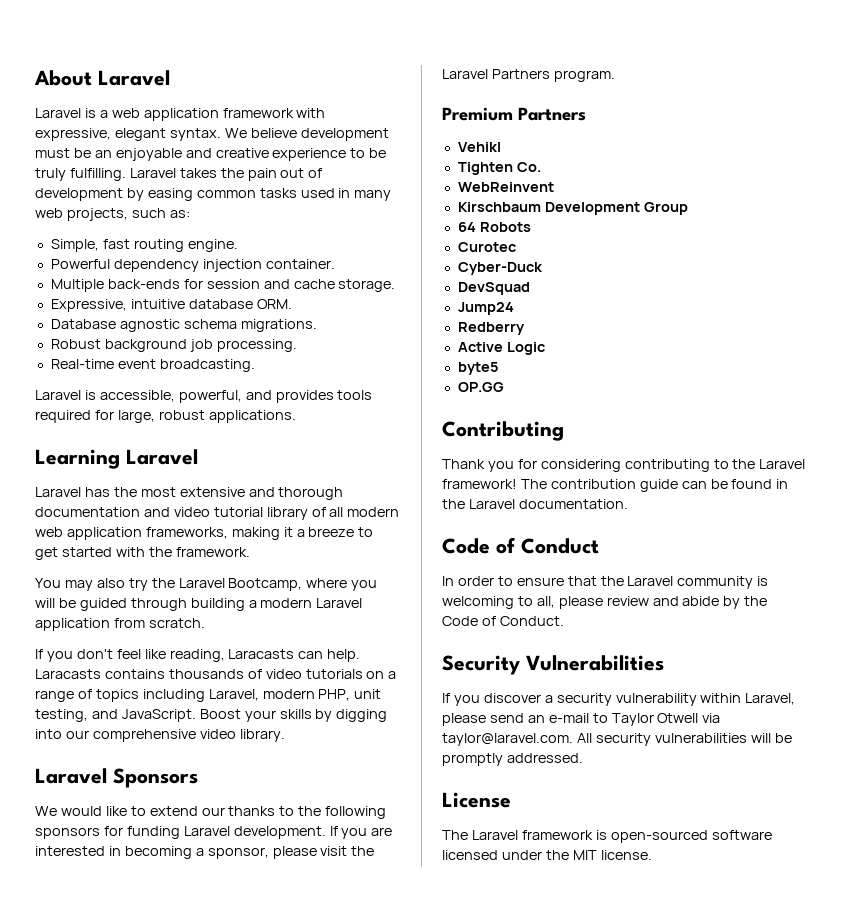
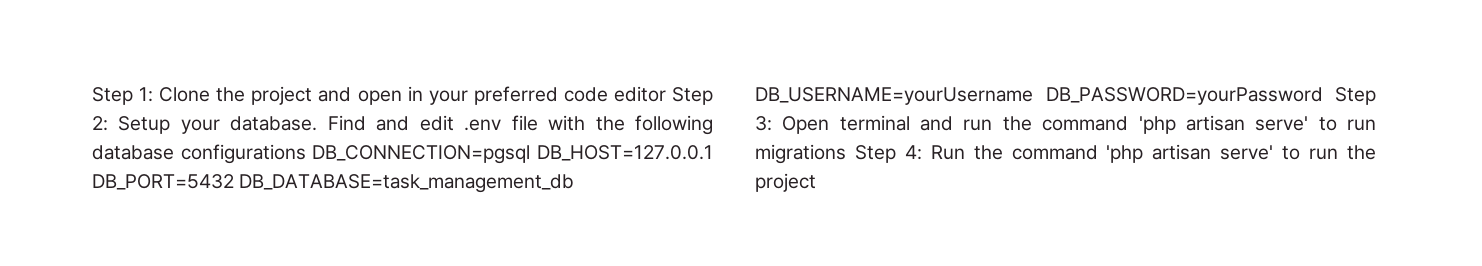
[34,70,170,86] [35,108,326,121] [35,128,389,141] [35,148,387,161] [35,168,323,181] [35,188,392,201] [35,208,190,221] [50,239,238,252] [50,259,335,272] [50,279,396,292] [50,299,292,312] [50,319,317,332] [50,339,297,352] [50,359,255,372] [35,390,373,403] [35,410,296,423] [35,449,198,469] [35,487,344,500] [35,507,400,520] [35,527,374,540] [35,547,250,560] [35,578,378,591] [35,598,363,611] [35,618,205,631] [35,649,361,662] [35,669,397,679] [35,689,382,702] [35,709,388,722] [35,729,285,742] [35,768,198,788] [35,806,387,819] [35,826,393,839] [35,846,375,859] [442,69,615,82] [442,107,586,121] [457,142,501,152] [457,162,541,175] [457,182,554,192] [457,202,688,215] [457,222,531,232] [457,242,516,252] [457,262,543,275] [457,282,530,295] [457,302,514,315] [457,322,525,335] [457,342,545,355] [457,362,499,375] [457,382,504,392] [442,421,564,441] [442,459,806,472] [442,479,789,492] [442,499,628,509] [442,537,599,554] [442,576,769,589] [442,596,768,609] [442,616,564,626] [442,655,664,675] [442,693,796,706] [442,713,721,726] [442,733,792,746] [442,753,583,766] [442,792,511,808] [442,830,772,843] [442,850,652,860] About Laravel // Laravel is a web application framework with expressive, elegant syntax. We believe development must be an enjoyable and creative experience to be truly fulfilling. Laravel takes the pain out of development by easing common tasks used in many web projects, such as: // Simple, fast routing engine. // Powerful dependency injection container. // Multiple back-ends for session and cache storage. // Expressive, intuitive database ORM. // Database agnostic schema migrations. // Robust background job processing. // Real-time event broadcasting. // Laravel is accessible, powerful, and provides tools required for large, robust applications. // Learning Laravel // Laravel has the most extensive and thorough documentation and video tutorial library of all modern web application frameworks, making it a breeze to get started with the framework. // You may also try the Laravel Bootcamp, where you will be guided through building a modern Laravel application from scratch. // If you don't feel like reading, Laracasts can help. Laracasts contains thousands of video tutorials on a range of topics including Laravel, modern PHP, unit testing, and JavaScript. Boost your skills by digging into our comprehensive video library. // Laravel Sponsors // We would like to extend our thanks to the following sponsors for funding Laravel development. If you are interested in becoming a sponsor, please visit the Laravel Partners program. // Premium Partners // Vehikl // Tighten Co. // WebReinvent // Kirschbaum Development Group // 64 Robots // Curotec // Cyber-Duck // DevSquad // Jump24 // Redberry // Active Logic // byte5 // OP.GG // Contributing // Thank you for considering contributing to the Laravel framework! The contribution guide can be found in the Laravel documentation. // Code of Conduct // In order to ensure that the Laravel community is welcoming to all, please review and abide by the Code of Conduct. // Security Vulnerabilities // If you discover a security vulnerability within Laravel, please send an e-mail to Taylor Otwell via taylor@laravel.com. All security vulnerabilities will be promptly addressed. // License // The Laravel framework is open-sourced software licensed under the MIT license. -> [92,86,713,105] [92,115,713,135] [92,144,713,164] [92,174,575,193] [755,87,1376,105] [755,115,1376,134] [755,144,1376,164] [755,173,816,192] Step 1: Clone the project and open in your preferred code editor Step 2: Setup your database. Find and edit .env file with the following database configurations DB_CONNECTION=pgsql DB_HOST=127.0.0.1 DB_PORT=5432 DB_DATABASE=task_management_db DB_USERNAME=yourUsername DB_PASSWORD=yourPassword Step 3: Open terminal and run the command 'php artisan serve' to run migrations Step 4: Run the command 'php artisan serve' to run the project

